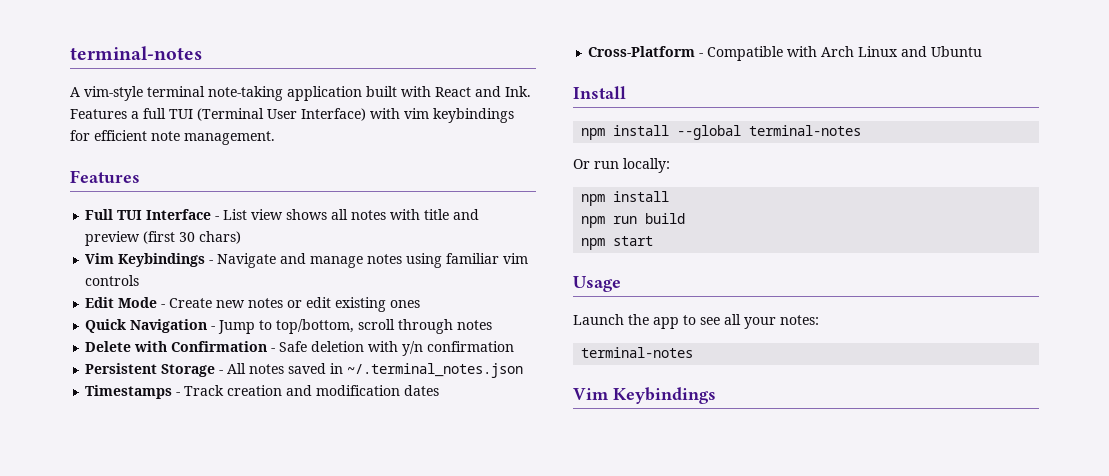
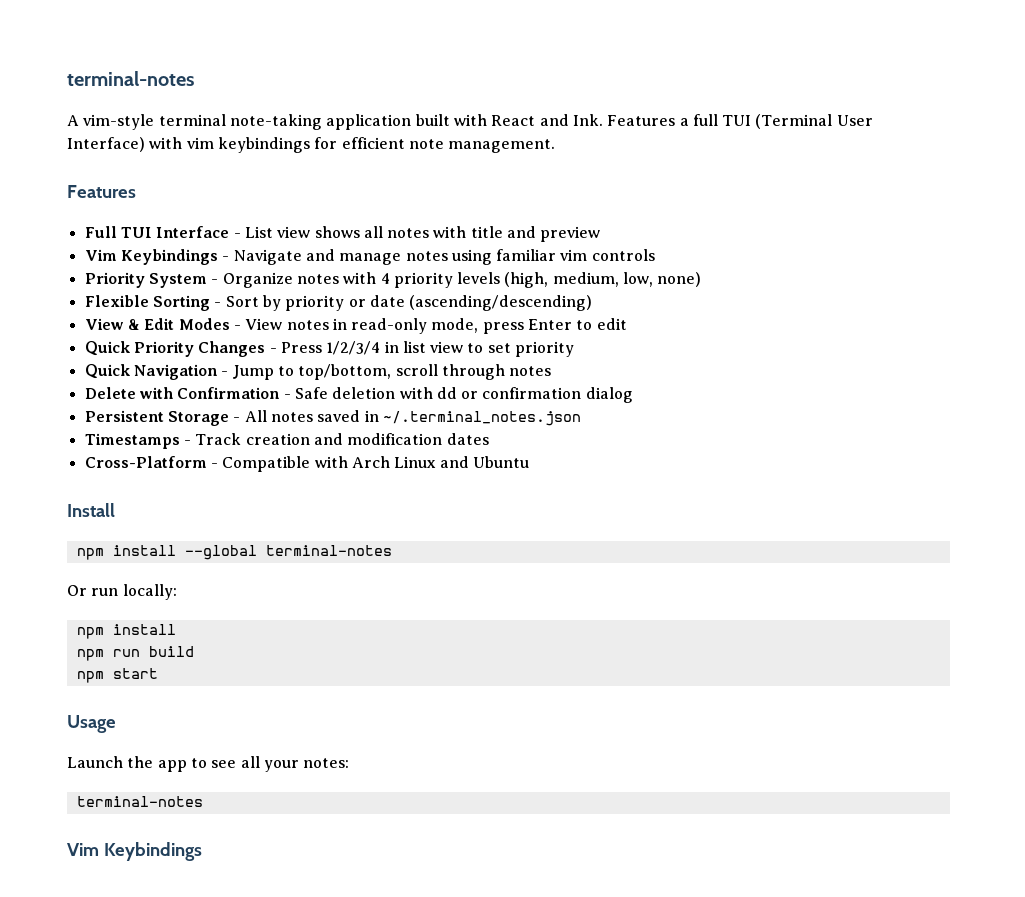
[143,231,242,244] (first 30 chars) -> (601, 234) none
[85,297,421,312] Edit Mode - Create new notes or edit existing ones -> [84,272,702,288] [84,295,593,311] [84,318,627,334] [84,341,575,357] Priority System - Organize notes with 4 priority levels (high, medium, low, none) // Flexible Sorting - Sort by priority or date (ascending/descending) // View & Edit Modes - View notes in read-only mode, press Enter to edit // Quick Priority Changes - Press 1/2/3/4 in list view to set priority
[402,341,424,356] y/n -> [436,387,479,399] dd or
(515, 346) none -> [585,387,633,403] dialog

